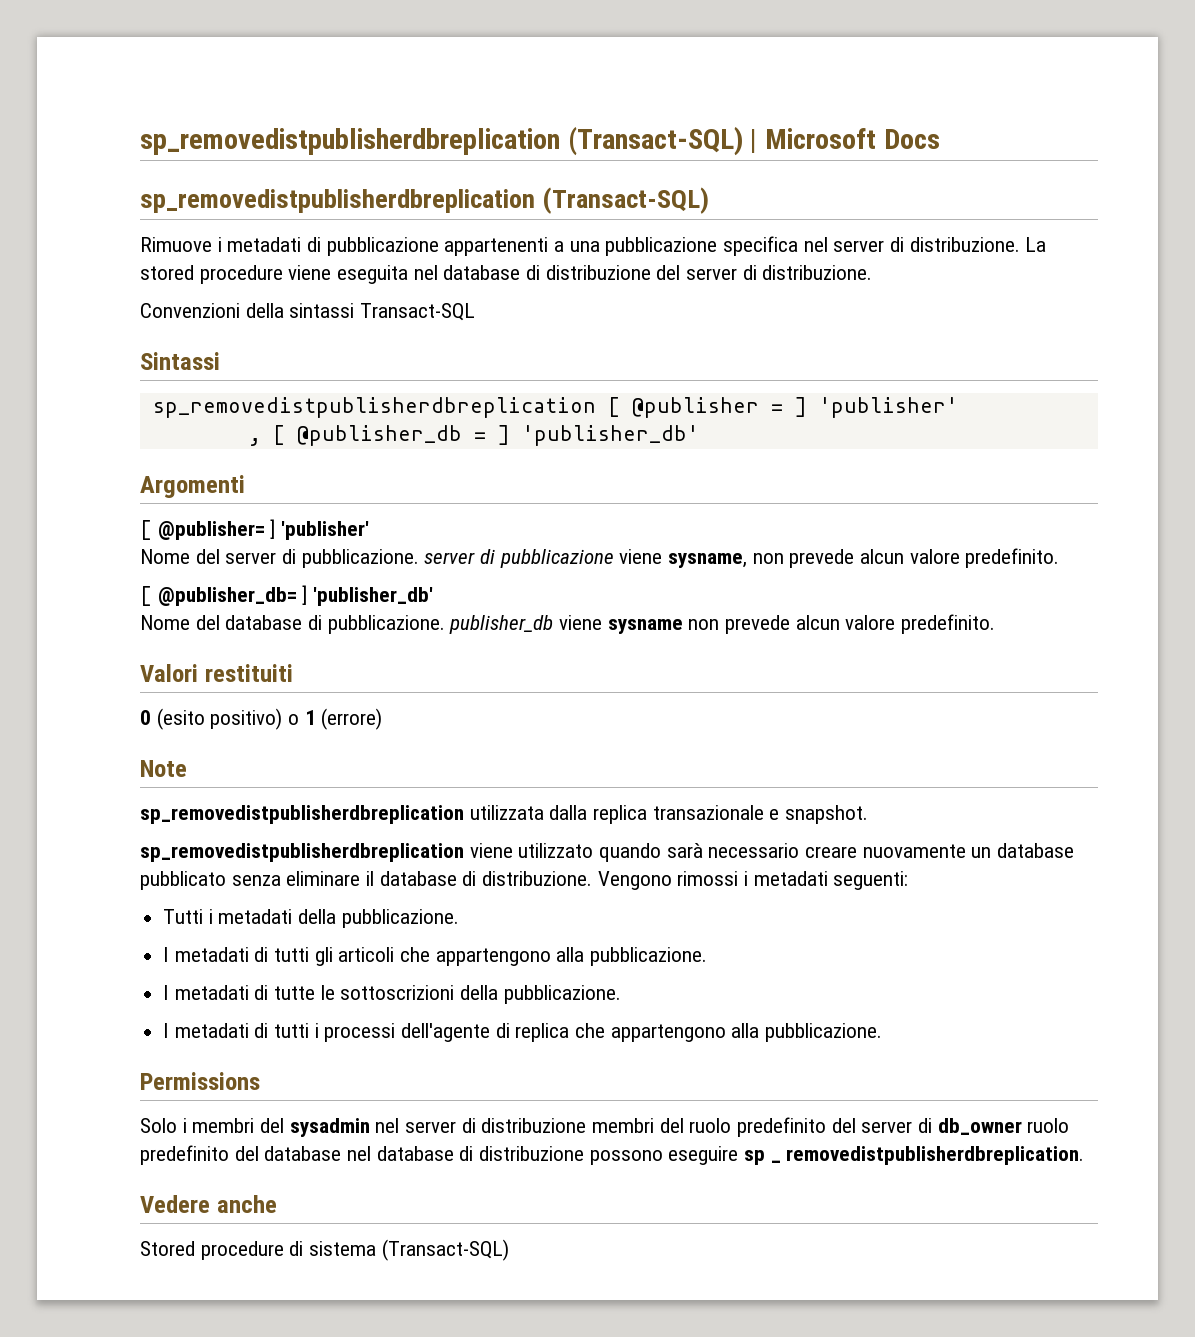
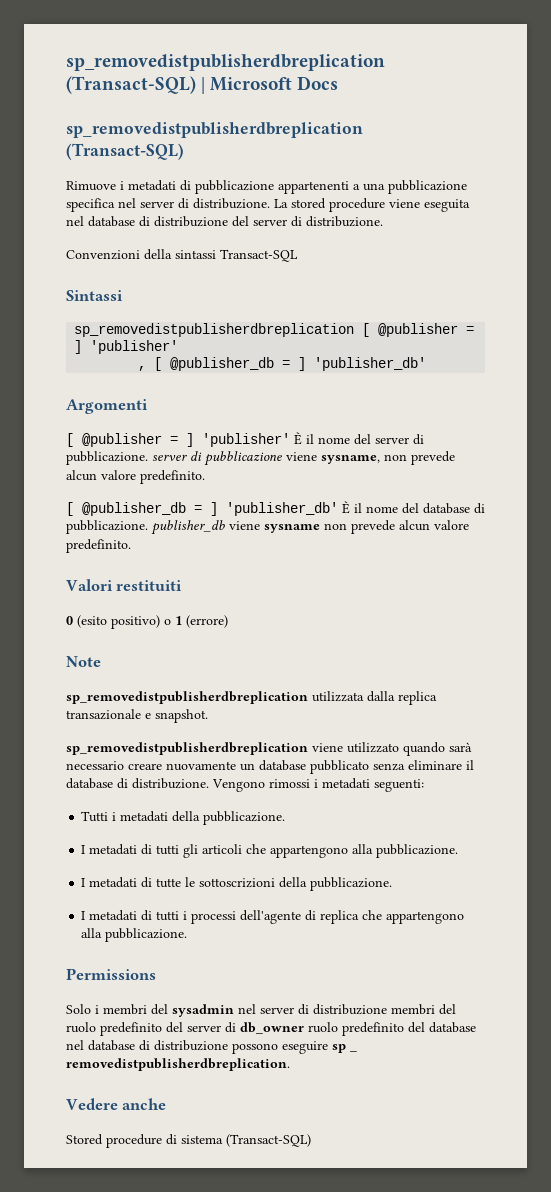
[157,519,370,540] [140,549,190,564] @publisher= ] 'publisher' // Nome -> [82,432,350,447] @publisher = ] 'publisher' È il nome
[157,585,434,606] [140,615,190,630] @publisher_db= ] 'publisher_db' // Nome -> [82,501,398,516] @publisher_db = ] 'publisher_db' È il nome

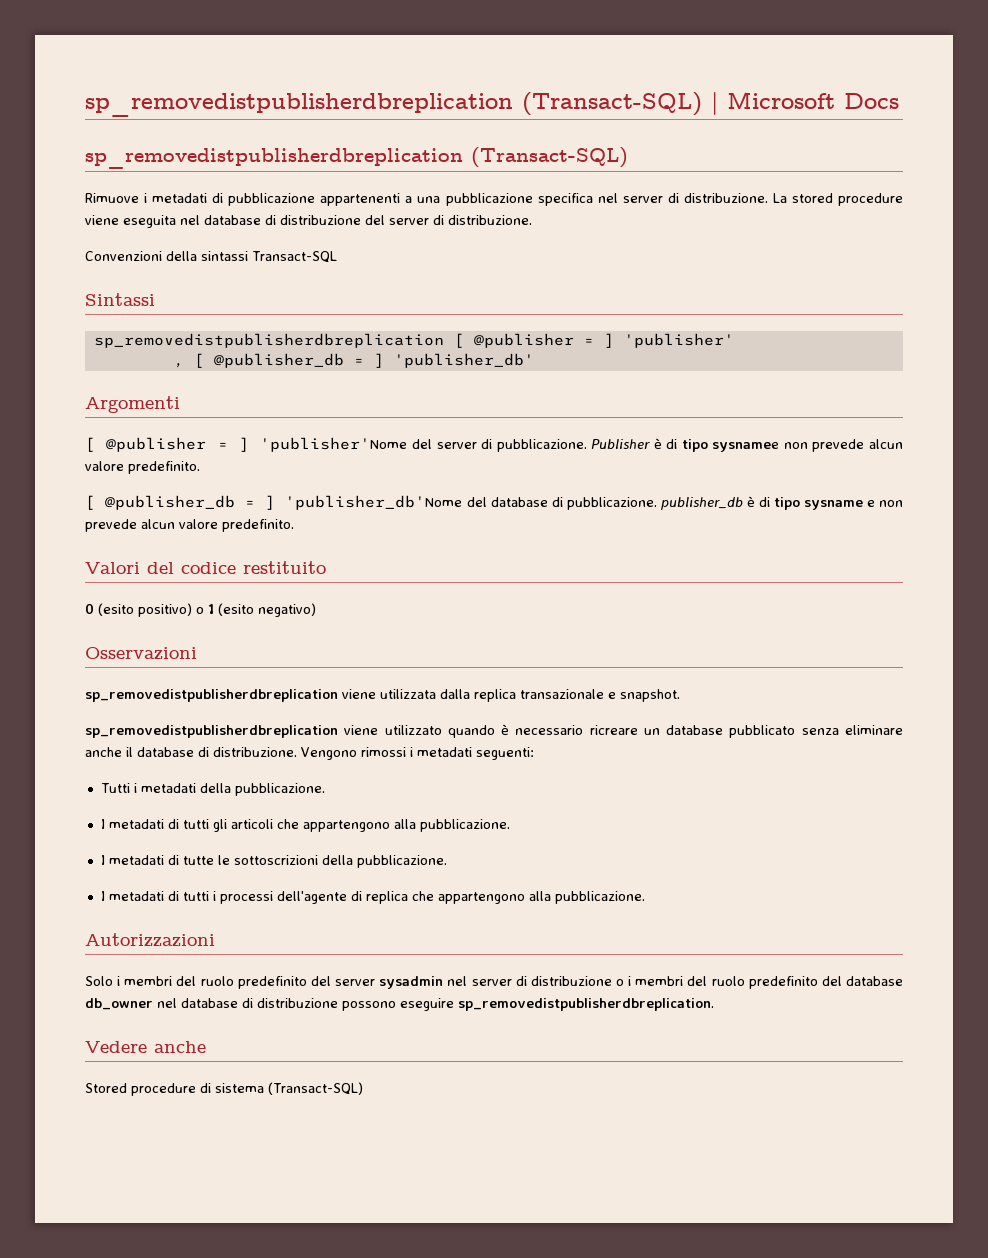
[202,432,424,447] [66,451,380,466] 'publisher' È il nome del server di pubblicazione. server di pubblicazione viene sysname, -> [260,437,780,452] 'publisher'Nome del server di pubblicazione. Publisher è di tipo sysnamee
[226,501,398,516] 'publisher_db' È il nome -> [285,495,463,510] 'publisher_db'Nome
[229,521,320,533] viene sysname -> [746,496,875,510] è di tipo sysname e
[116,580,183,591] restituiti -> [147,561,326,574] del codice restituito
[186,615,228,628] [66,656,101,667] [66,691,308,704] (errore) // Note // sp_removedistpublisherdbreplication -> [218,603,316,617] [85,647,197,661] [85,689,376,702] (esito negativo) // Osservazioni // sp_removedistpublisherdbreplication viene
[449,742,472,752] [66,761,236,771] sarà necessario creare nuovamente -> [501,724,638,735] è necessario ricreare
(462, 765) none -> [85,747,122,757] anche
[66,968,156,980] Permissions -> [85,933,215,948] Autorizzazioni
[172,1004,456,1017] [66,1022,304,1036] sysadmin nel server di distribuzione membri del ruolo predefinito del server di db_owner -> [200,976,708,989] ruolo predefinito del server sysadmin nel server di distribuzione o i membri del
(476, 1027) none -> [85,998,153,1010] db_owner
[332,1044,357,1053] [66,1058,290,1071] sp _ removedistpublisherdbreplication. -> [458,998,714,1011] sp_removedistpublisherdbreplication.

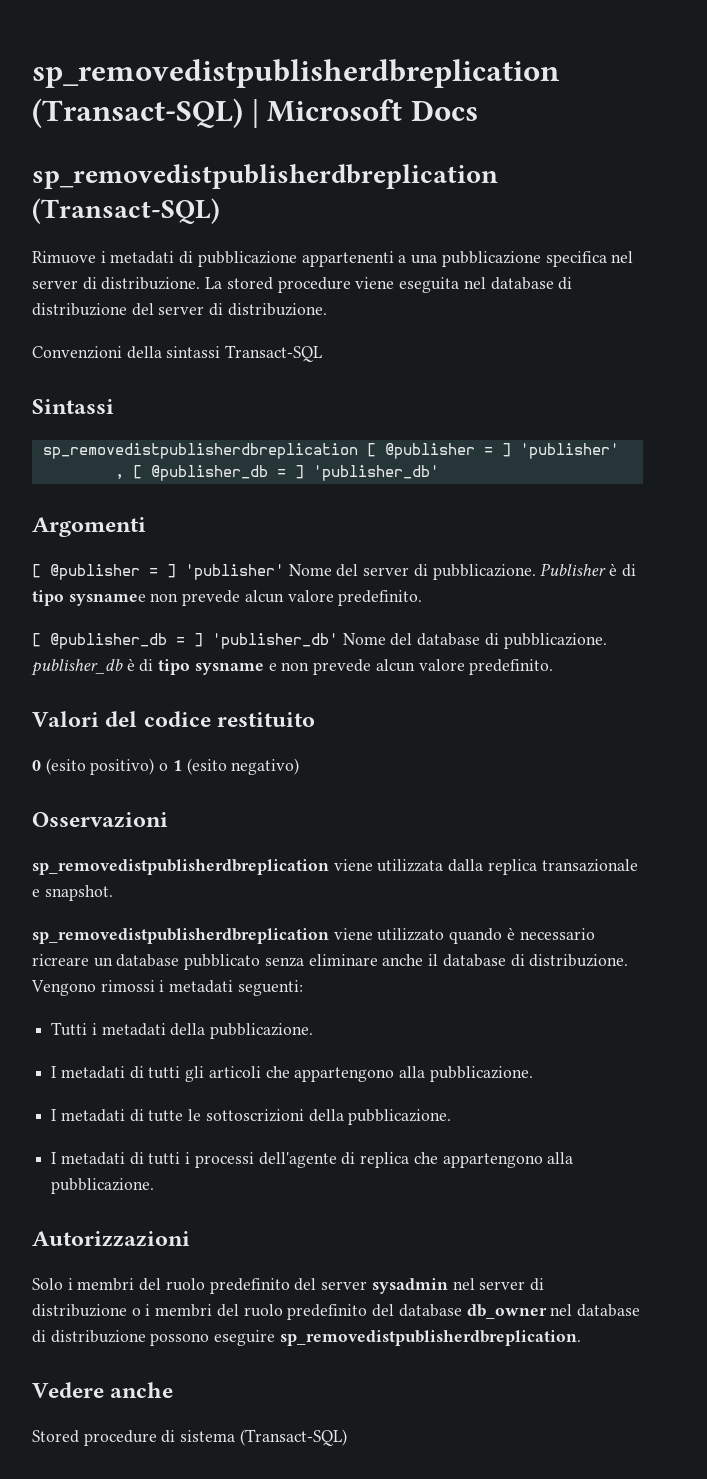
[260,437,408,452] 'publisher'Nome -> [185,564,332,580] 'publisher' Nome
[285,495,463,510] 'publisher_db'Nome -> [212,633,386,649] 'publisher_db' Nome

